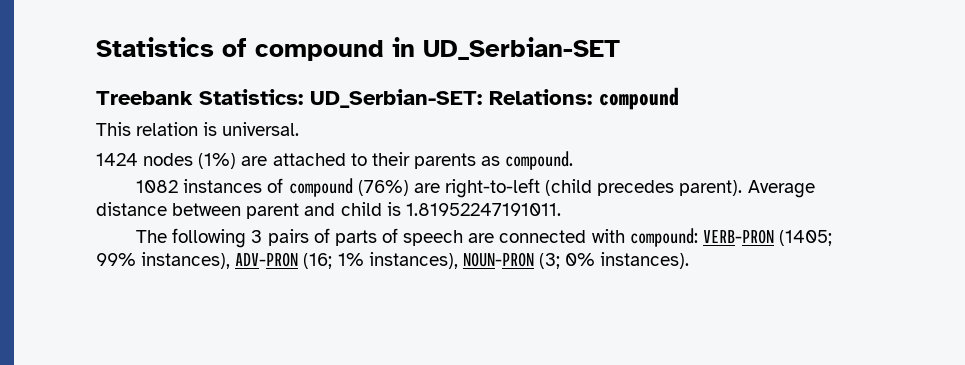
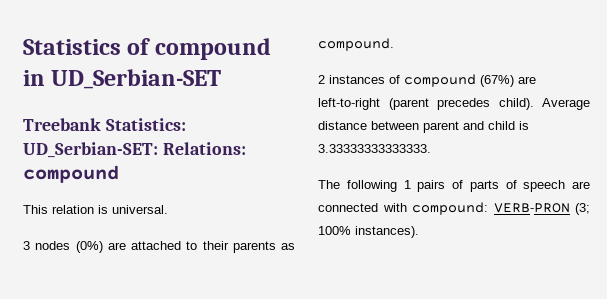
[96,153,237,169] 1424 nodes (1%) -> [23,241,103,253] 3 nodes (0%)
[136,180,179,193] 1082 -> [318,75,325,84] 2
[357,178,743,198] (76%) are right-to-left (child precedes parent). -> [480,75,536,87] [318,98,534,110] (67%) are left-to-right (parent precedes child).
[405,203,561,216] 1.81952247191011. -> [318,144,431,153] 3.33333333333333.
[251,230,263,243] 3 -> [403,180,411,189] 1
[778,230,832,246] [96,252,596,269] (1405; 99% instances), ADV-PRON (16; 1% instances), NOUN-PRON (3; 0% -> [575,203,590,215] [318,226,351,235] (3; 100%

